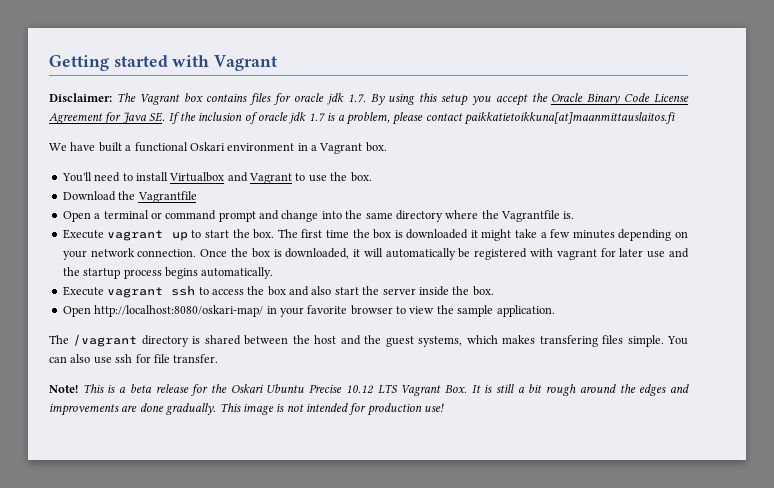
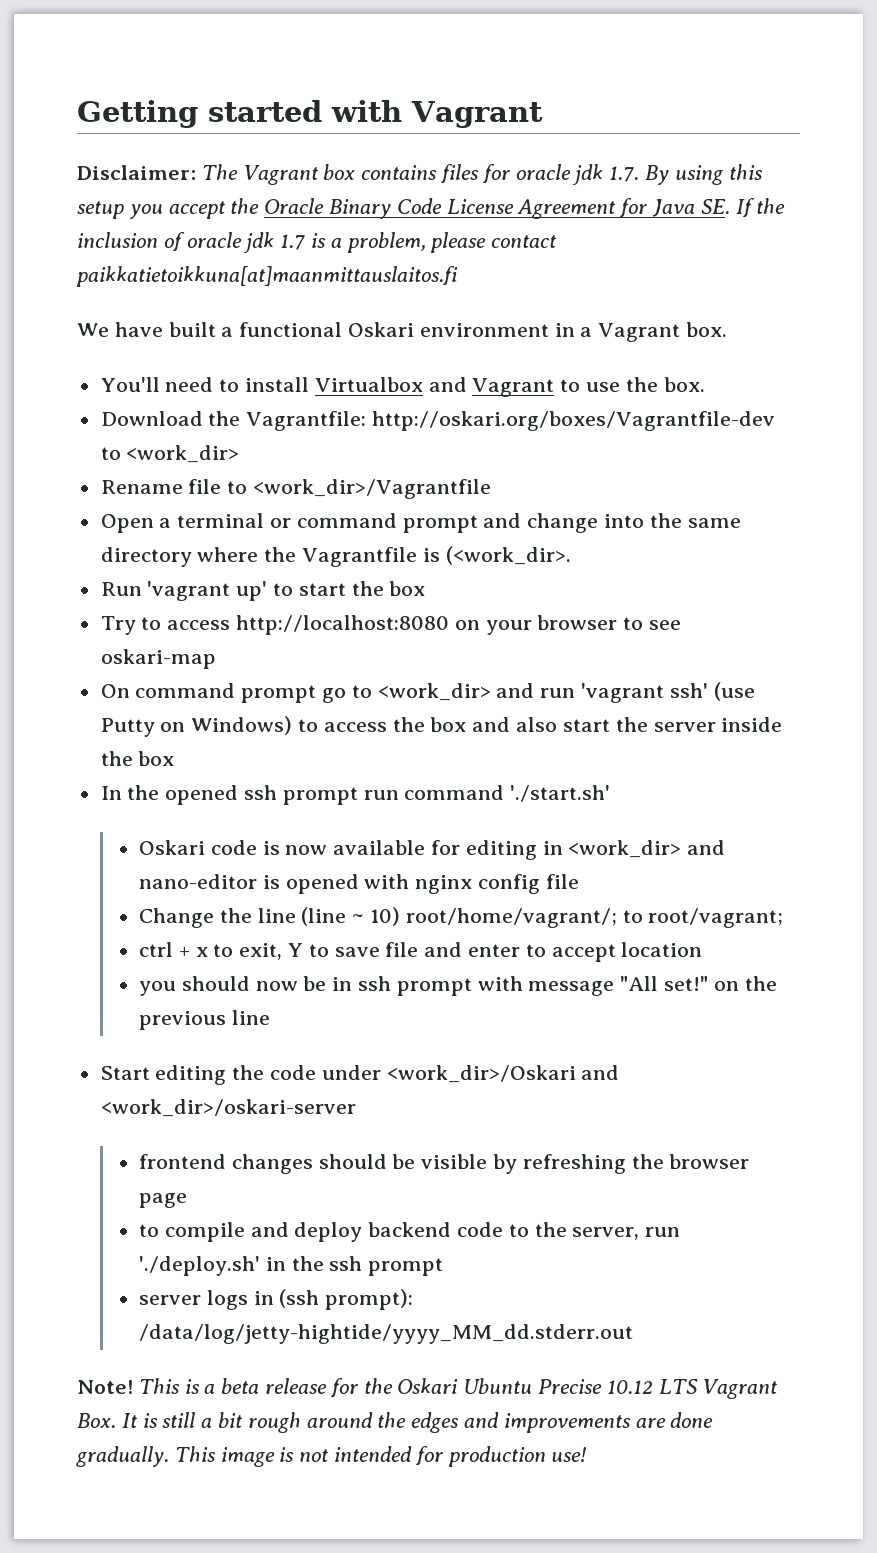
[137,191,197,203] Vagrantfile -> [246,411,776,431] [100,445,240,463] [100,479,492,499] Vagrantfile: http://oskari.org/boxes/Vagrantfile-dev to <work_dir> // Rename file to <work_dir>/Vagrantfile
[563,211,575,219] [62,229,688,241] [62,248,689,260] [62,267,274,279] [62,285,196,298] is. // Execute vagrant up to start the box. The first time the box is downloaded it might take a few minutes depending on your network connection. Once the box is downloaded, it will automatically be registered with vagrant for later use and the startup process begins automatically. // Execute vagrant ssh -> [422,546,571,565] [100,581,426,601] [100,615,682,635] [100,649,216,669] [100,682,755,703] [100,716,293,737] is (<work_dir>. // Run 'vagrant up' to start the box // Try to access http://localhost:8080 on your browser to see oskari-map // On command prompt go to <work_dir> and run 'vagrant ssh' (use Putty on Windows)
[472,286,494,296] [62,305,555,317] [49,334,689,347] [49,354,219,364] box. // Open http://localhost:8080/oskari-map/ in your favorite browser to view the sample application. // The /vagrant directory is shared between the host and the guest systems, which makes transfering files simple. You can also use ssh for file transfer. -> [138,751,175,766] [100,785,611,805] [138,840,726,860] [138,874,579,894] [138,907,784,928] [138,942,703,962] [138,976,777,996] [138,1010,270,1030] [100,1065,620,1085] [100,1099,356,1117] [138,1154,750,1174] [138,1193,187,1208] [138,1222,681,1242] [138,1256,444,1276] [138,1289,414,1310] [138,1324,633,1344] box // In the opened ssh prompt run command './start.sh' // Oskari code is now available for editing in <work_dir> and nano-editor is opened with nginx config file // Change the line (line ~ 10) root/home/vagrant/; to root/vagrant; // ctrl + x to exit, Y to save file and enter to accept location // you should now be in ssh prompt with message "All set!" on the previous line // Start editing the code under <work_dir>/Oskari and <work_dir>/oskari-server // frontend changes should be visible by refreshing the browser page // to compile and deploy backend code to the server, run './deploy.sh' in the ssh prompt // server logs in (ssh prompt): /data/log/jetty-hightide/yyyy_MM_dd.stderr.out

